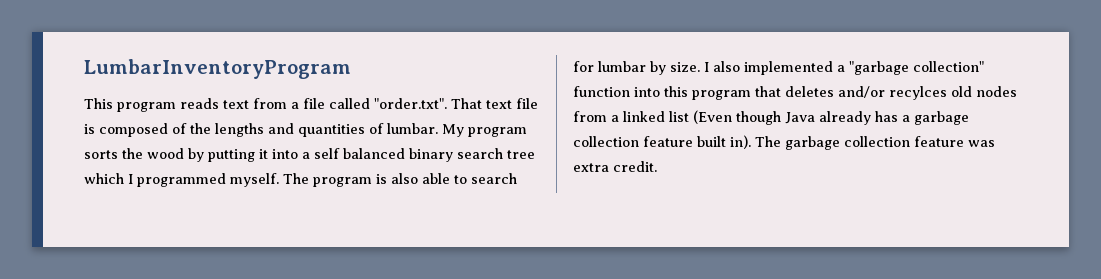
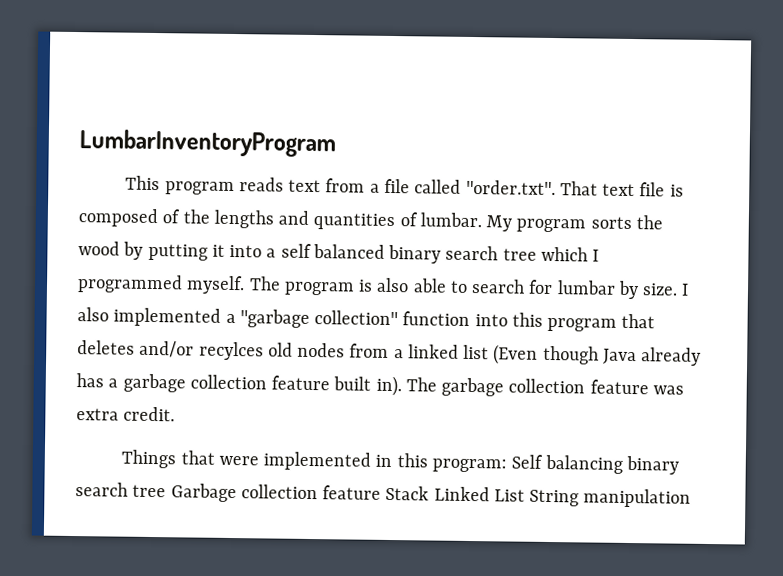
(657, 166) none -> [121,449,679,475] [75,482,692,508] // Things that were implemented in this program: Self balancing binary search tree Garbage collection feature Stack Linked List String manipulation

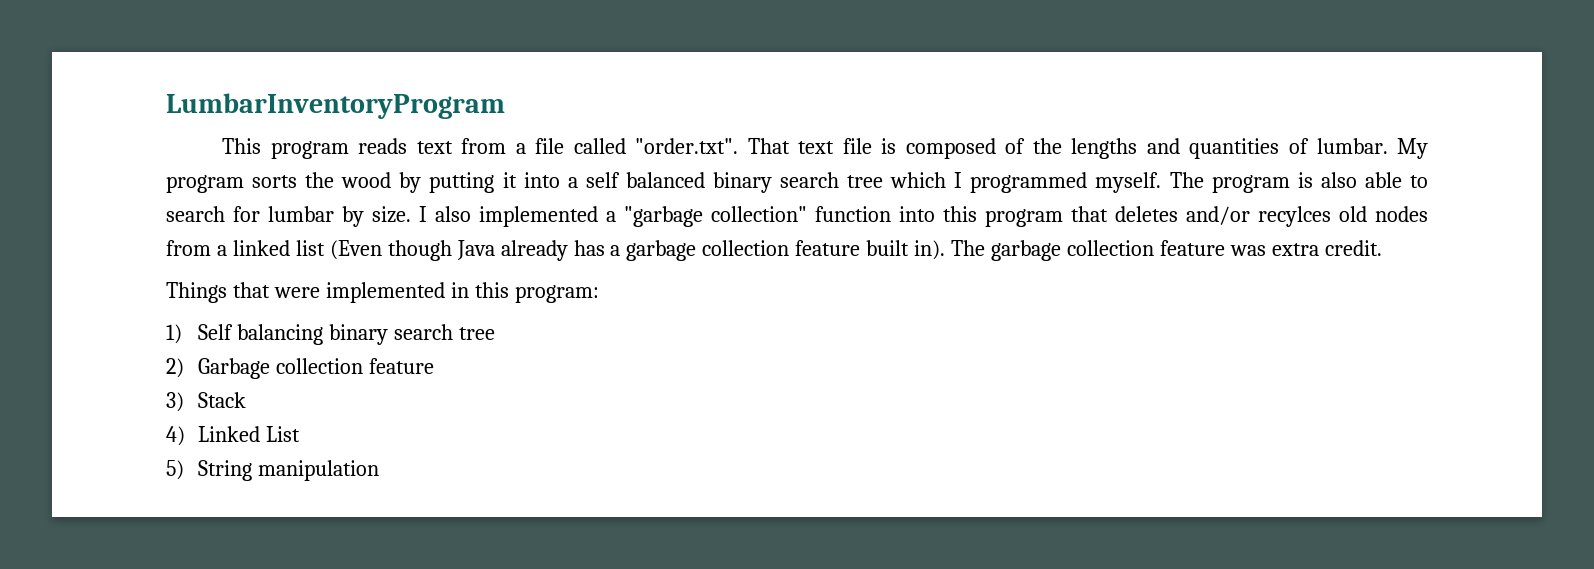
(507, 465) none -> [166,324,182,344] // 1)
(167, 491) none -> [166,358,184,378] // 2)
(382, 492) none -> [166,392,184,412] // 3)
(430, 493) none -> [166,426,185,446] // 4)
(525, 495) none -> [166,460,184,480] // 5)

